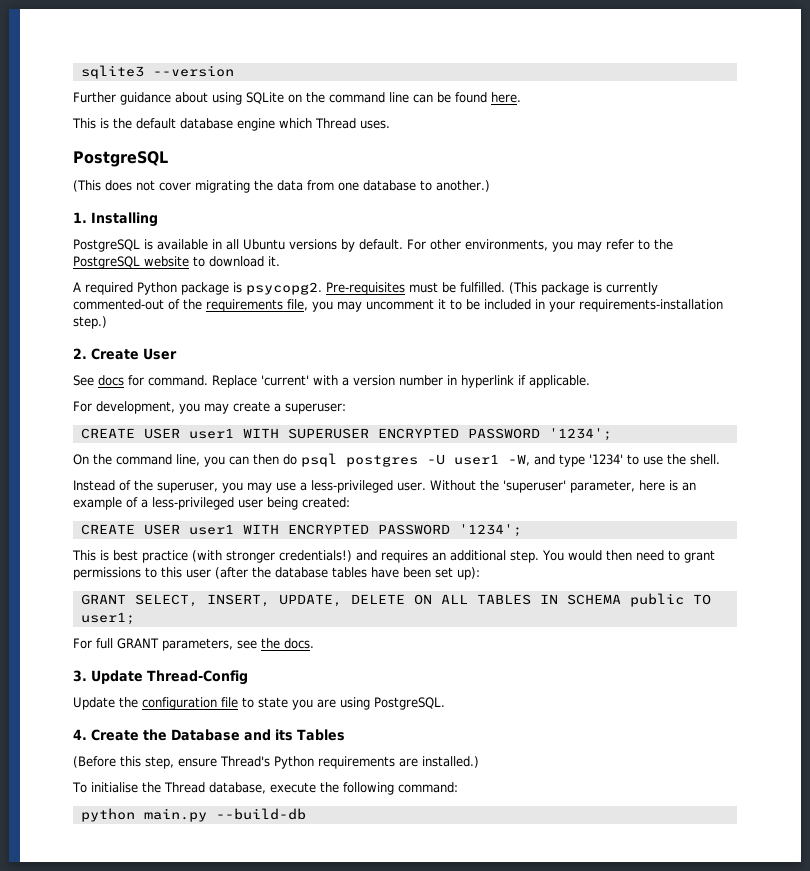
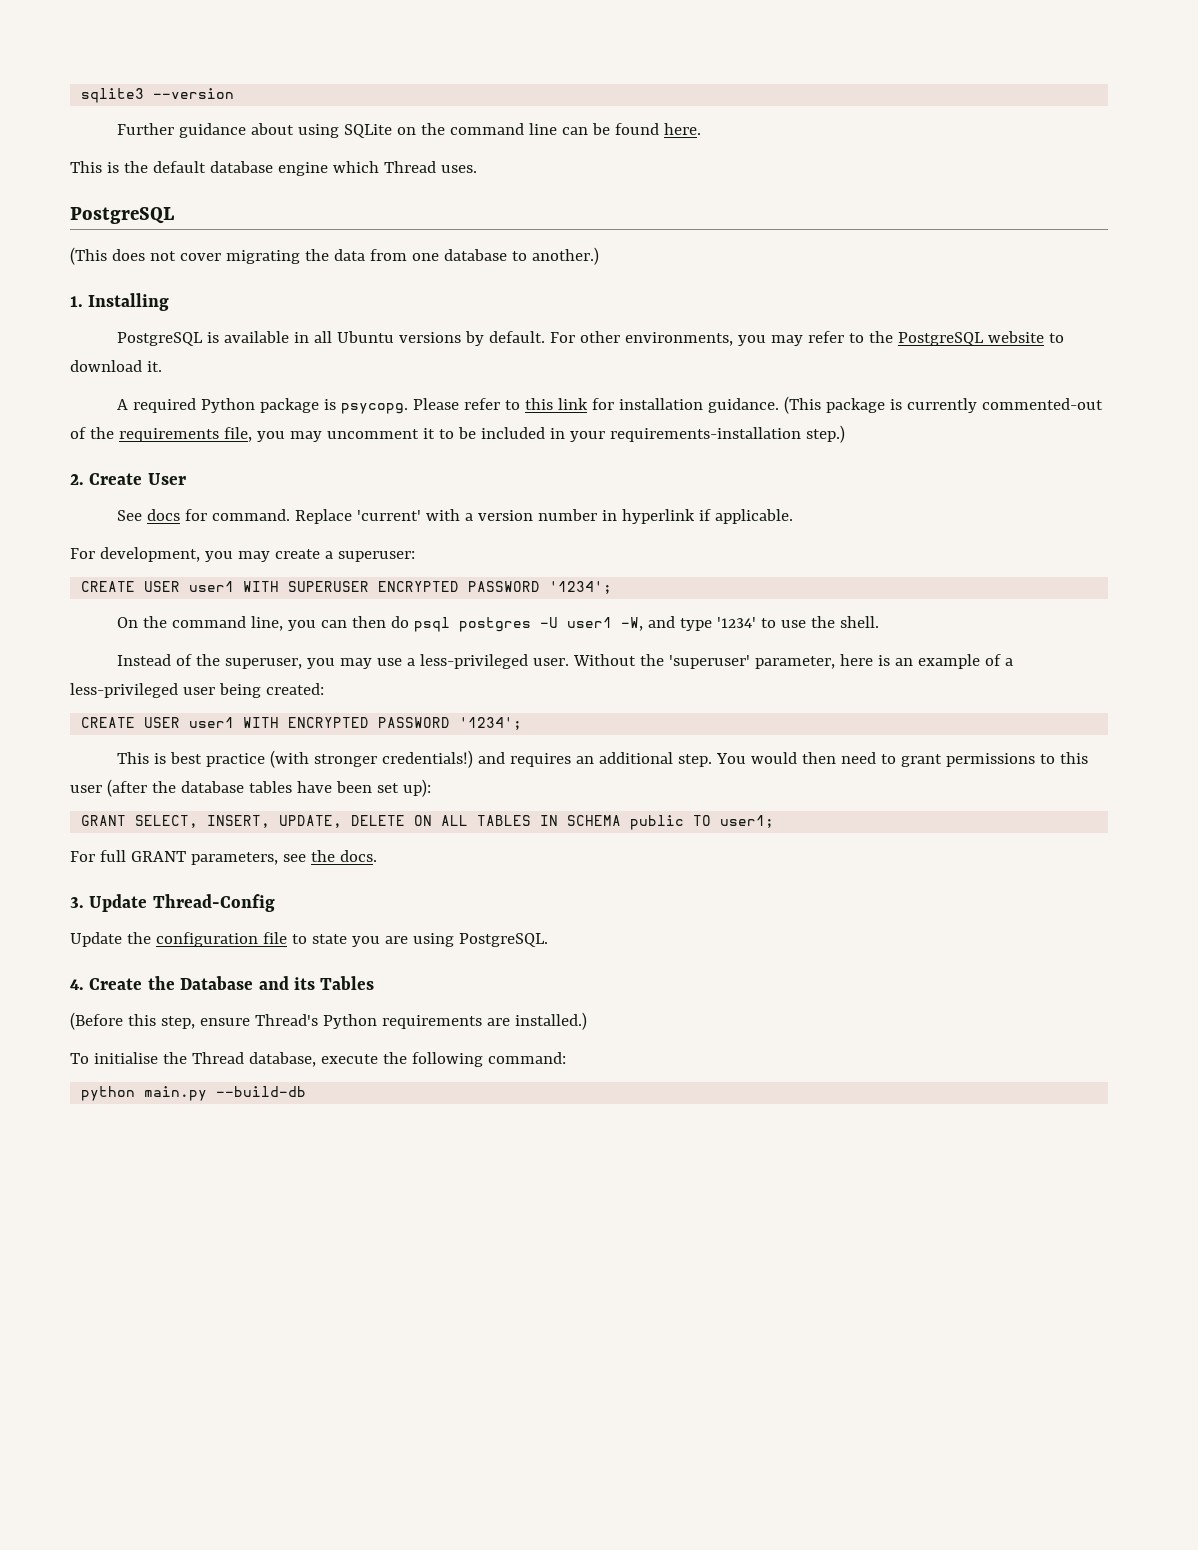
[246,282,505,295] psycopg2. Pre-requisites must be fulfilled. -> [341,398,780,414] psycopg. Please refer to this link for installation guidance.

